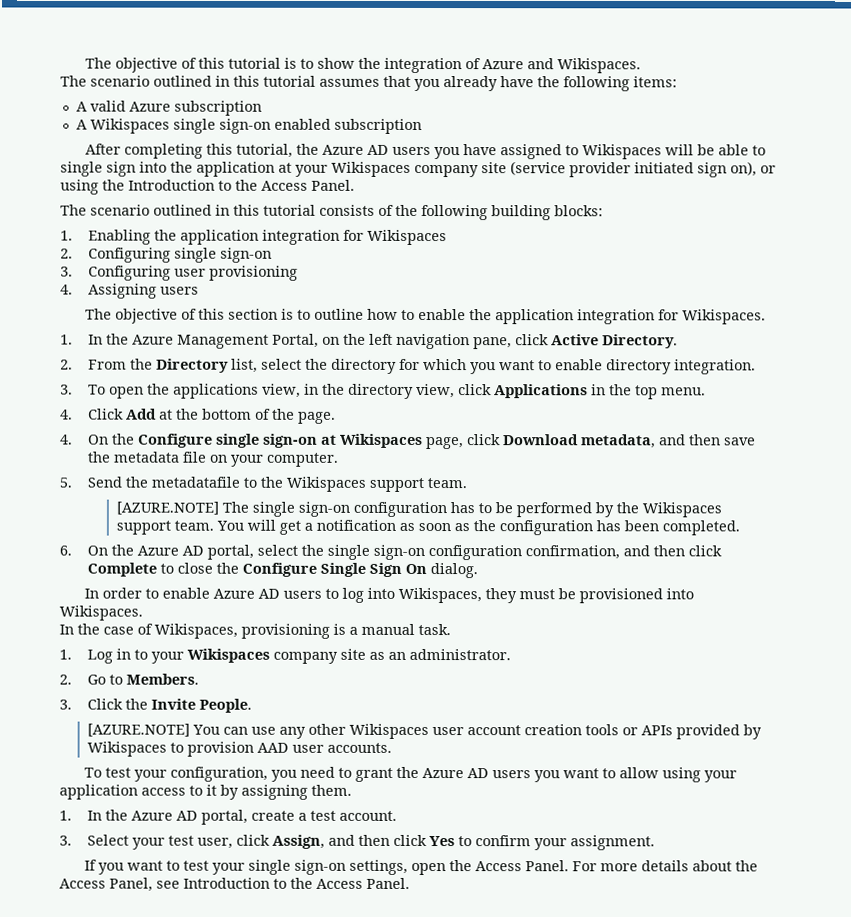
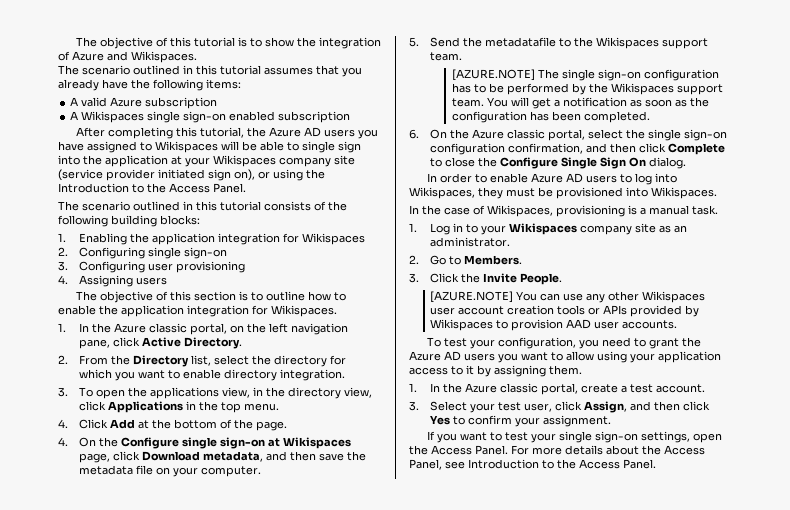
[177,333,320,349] Management Portal, -> [149,323,228,335] classic portal,
[182,545,205,556] AD -> [507,129,546,139] classic
[176,810,199,821] AD -> [500,383,539,393] classic

